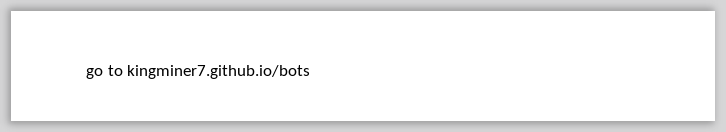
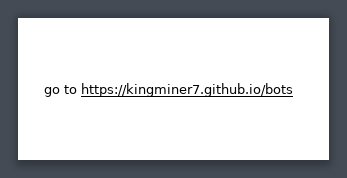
[127,65,311,79] kingminer7.github.io/bots -> [81,83,293,97] https://kingminer7.github.io/bots

